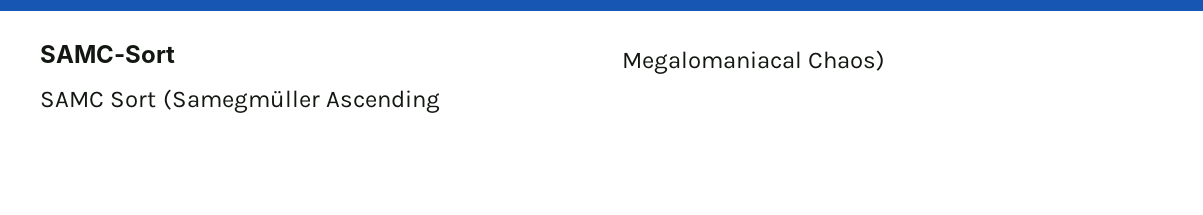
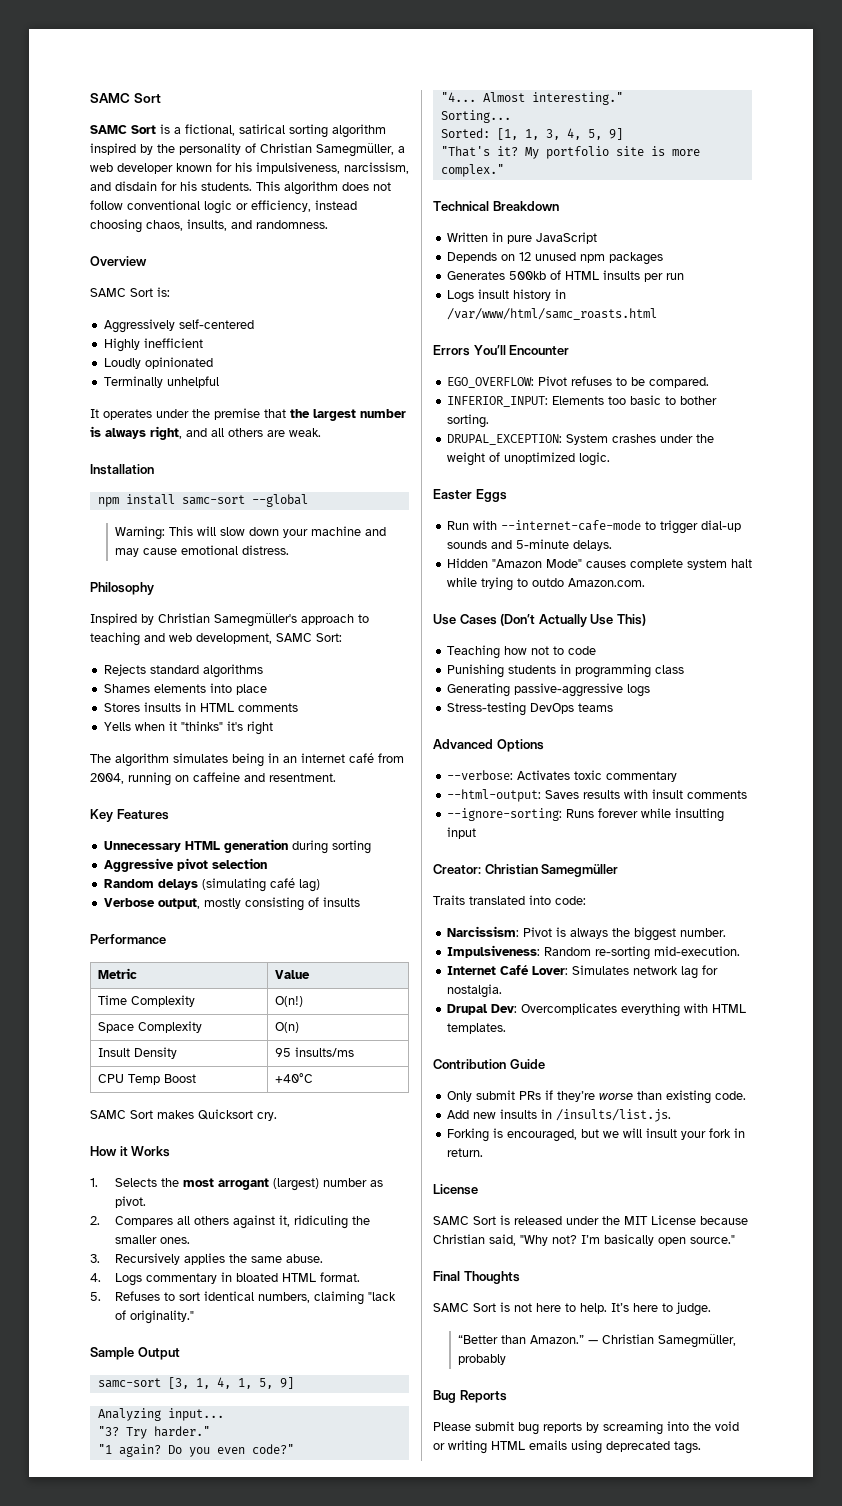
[40,45,175,63] [40,89,441,113] [622,50,886,74] SAMC-Sort // SAMC Sort (Samegmüller Ascending Megalomaniacal Chaos) -> [90,93,161,103] [90,124,386,138] [90,143,405,157] [90,162,409,174] [90,181,391,195] [90,200,357,214] [90,219,328,233] [90,256,147,266] [90,287,170,297] [103,319,254,333] [103,338,203,352] [103,357,213,369] [103,376,219,388] [90,408,406,421] [90,426,321,440] [90,464,154,475] [97,494,308,507] [114,526,386,540] [114,545,289,557] [90,582,154,595] [90,613,369,627] [90,632,342,646] [103,664,263,678] [103,683,267,695] [103,702,298,712] [103,721,273,735] [90,753,404,767] [90,772,336,786] [90,809,169,822] [103,839,371,854] [103,858,267,872] [103,878,320,892] [103,897,360,911] [90,934,166,944] [97,968,137,979] [274,970,310,979] [97,995,195,1007] [274,996,303,1007] [97,1021,202,1033] [274,1022,299,1033] [97,1047,177,1059] [274,1047,354,1057] [97,1074,196,1085] [274,1073,313,1083] [90,1109,277,1121] [90,1146,171,1157] [90,1178,383,1191] [114,1196,146,1208] [90,1215,370,1229] [114,1235,190,1244] [90,1253,323,1265] [90,1272,360,1286] [90,1291,396,1305] [114,1310,194,1324] [90,1347,180,1360] [97,1377,294,1389] [97,1408,224,1421] [97,1426,210,1439] [97,1444,294,1457] [440,92,623,105] [440,110,511,123] [440,128,623,140] [440,146,700,159] [440,164,504,177] [433,201,559,211] [446,232,597,244] [446,252,663,265] [446,270,684,282] [446,289,566,303] [446,308,657,320] [433,345,570,356] [446,376,709,388] [446,395,717,407] [446,414,489,428] [446,434,714,445] [446,452,610,466] [433,489,507,502] [446,520,741,534] [446,539,612,551] [446,558,752,570] [446,577,645,591] [433,614,646,627] [446,645,596,659] [446,664,684,678] [446,683,650,697] [446,702,613,716] [433,739,544,752] [446,770,677,782] [446,789,747,802] [446,808,724,822] [446,827,476,839] [433,864,619,877] [433,895,586,905] [446,926,726,941] [446,945,740,960] [446,965,718,979] [446,984,502,998] [446,1003,746,1017] [446,1023,506,1034] [433,1059,545,1069] [446,1090,746,1104] [446,1109,671,1122] [446,1128,745,1142] [446,1148,483,1157] [433,1184,478,1195] [433,1215,748,1225] [433,1234,735,1246] [433,1271,520,1284] [433,1302,711,1316] [457,1334,736,1348] [457,1354,506,1365] [433,1390,507,1403] [433,1421,739,1435] [433,1440,701,1454] SAMC Sort // SAMC Sort is a fictional, satirical sorting algorithm inspired by the personality of Christian Samegmüller, a web developer known for his impulsiveness, narcissism, and disdain for his students. This algorithm does not follow conventional logic or efficiency, instead choosing chaos, insults, and randomness. // Overview // SAMC Sort is: // Aggressively self-centered // Highly inefficient // Loudly opinionated // Terminally unhelpful // It operates under the premise that the largest number is always right, and all others are weak. // Installation // npm install samc-sort --global // Warning: This will slow down your machine and may cause emotional distress. // Philosophy // Inspired by Christian Samegmüller's approach to teaching and web development, SAMC Sort: // Rejects standard algorithms // Shames elements into place // Stores insults in HTML comments // Yells when it "thinks" it's right // The algorithm simulates being in an internet café from 2004, running on caffeine and resentment. // Key Features // Unnecessary HTML generation during sorting // Aggressive pivot selection // Random delays (simulating café lag) // Verbose output, mostly consisting of insults // Performance // Metric | Value // Time Complexity | O(n!) // Space Complexity | O(n) // Insult Density | 95 insults/ms // CPU Temp Boost | +40°C // SAMC Sort makes Quicksort cry. // How it Works // 1. Selects the most arrogant (largest) number as pivot. // 2. Compares all others against it, ridiculing the smaller ones. // 3. Recursively applies the same abuse. // 4. Logs commentary in bloated HTML format. // 5. Refuses to sort identical numbers, claiming "lack of originality." // Sample Output // samc-sort [3, 1, 4, 1, 5, 9] // Analyzing input... // "3? Try harder." // "1 again? Do you even code?" // "4... Almost interesting." // Sorting... // Sorted: [1, 1, 3, 4, 5, 9] // "That's it? My portfolio site is more complex." // Technical Breakdown // Written in pure JavaScript // Depends on 12 unused npm packages // Generates 500kb of HTML insults per run // Logs insult history in /var/www/html/samc_roasts.html // Errors You’ll Encounter // EGO_OVERFLOW: Pivot refuses to be compared. // INFERIOR_INPUT: Elements too basic to bother sorting. // DRUPAL_EXCEPTION: System crashes under the weight of unoptimized logic. // Easter Eggs // Run with --internet-cafe-mode to trigger dial-up sounds and 5-minute delays. // Hidden "Amazon Mode" causes complete system halt while trying to outdo Amazon.com. // Use Cases (Don’t Actually Use This) // Teaching how not to code // Punishing students in programming class // Generating passive-aggressive logs // Stress-testing DevOps teams // Advanced Options // --verbose: Activates toxic commentary // --html-output: Saves results with insult comments // --ignore-sorting: Runs forever while insulting input // Creator: Christian Samegmüller // Traits translated into code: // Narcissism: Pivot is always the biggest number. // Impulsiveness: Random re-sorting mid-execution. // Internet Café Lover: Simulates network lag for nostalgia. // Drupal Dev: Overcomplicates everything with HTML templates. // Contribution Guide // Only submit PRs if they’re worse than existing code. // Add new insults in /insults/list.js. // Forking is encouraged, but we will insult your fork in return. // License // SAMC Sort is released under the MIT License because Christian said, "Why not? I’m basically open source." // Final Thoughts // SAMC Sort is not here to help. It’s here to judge. // “Better than Amazon.” — Christian Samegmüller, probably // Bug Reports // Please submit bug reports by screaming into the void or writing HTML emails using deprecated tags.

